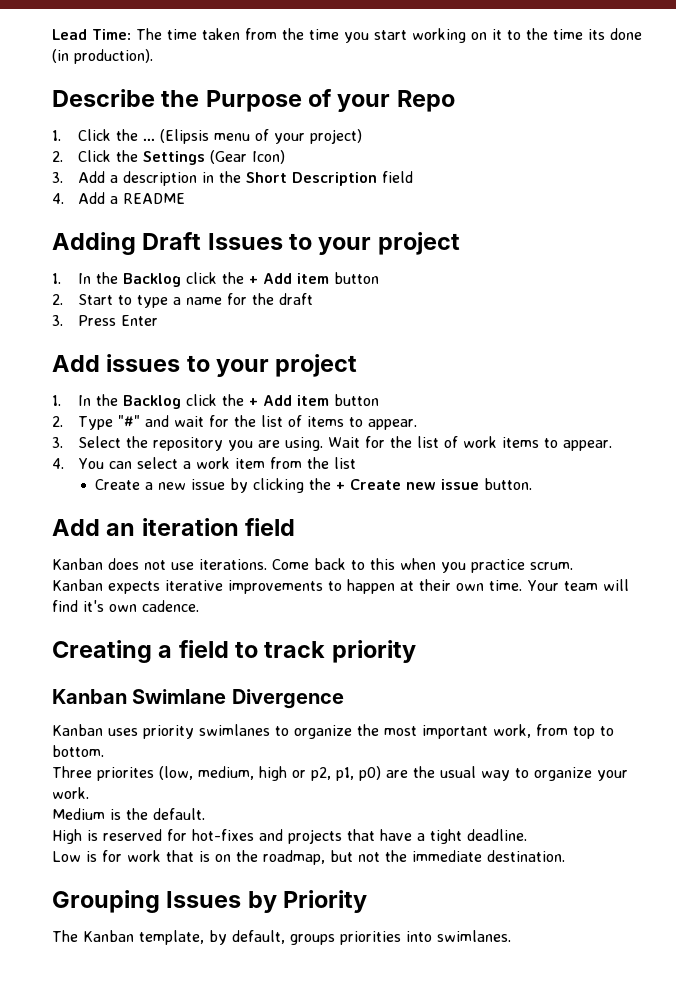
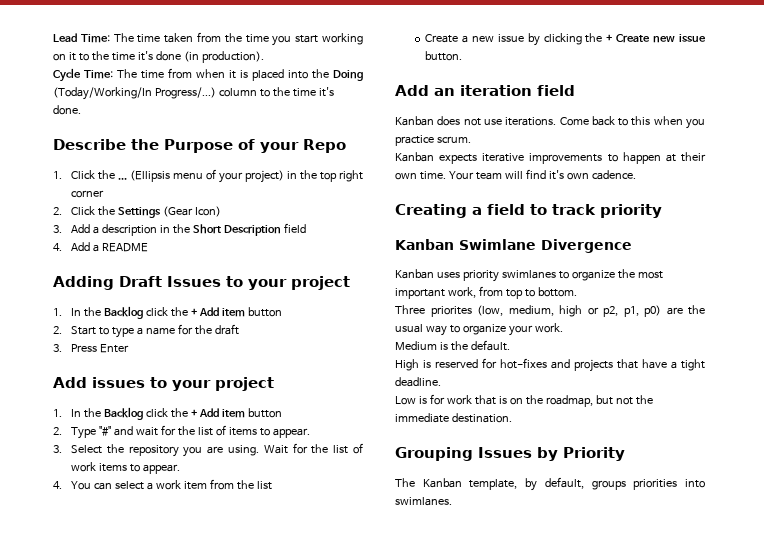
[588,29,605,40] its -> [137,51,153,61] it's
(153, 56) none -> [53,68,363,82] [53,87,334,100] [53,105,81,115] // Cycle Time: The time from when it is placed into the Doing (Today/Working/In Progress/...) column to the time it's done.
[159,129,209,144] (Elipsis -> [130,170,171,182] (Ellipsis
(362, 136) none -> [287,170,363,182] [71,190,105,198] in the top right corner

